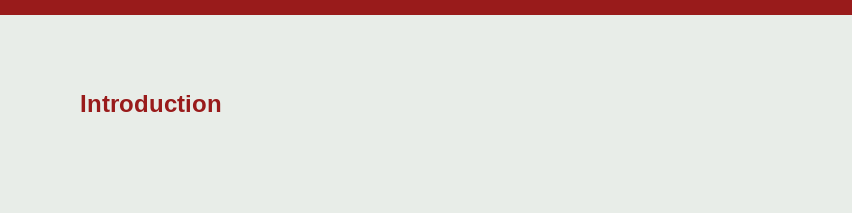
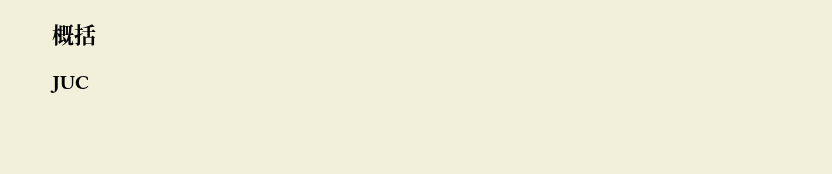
[80,95,222,112] Introduction -> [52,24,96,46] [50,76,89,93] 概括 // JUC

